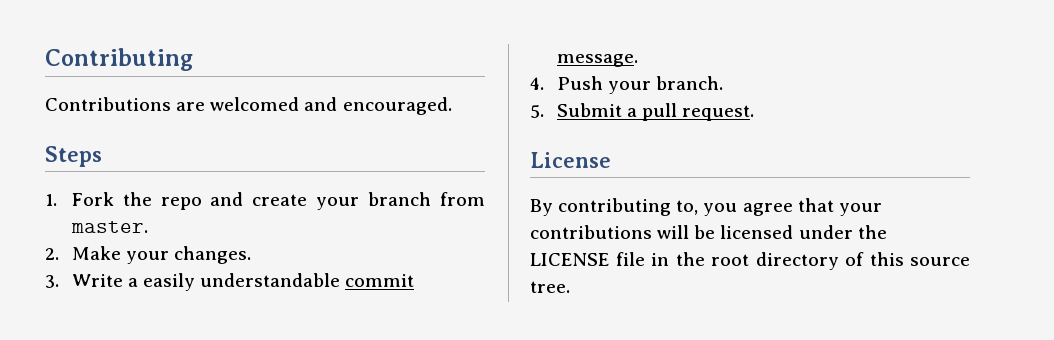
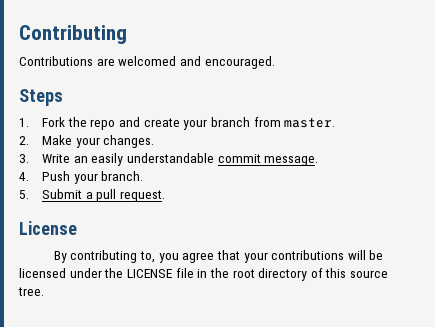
[127,278,138,287] a -> [73,156,88,163] an

